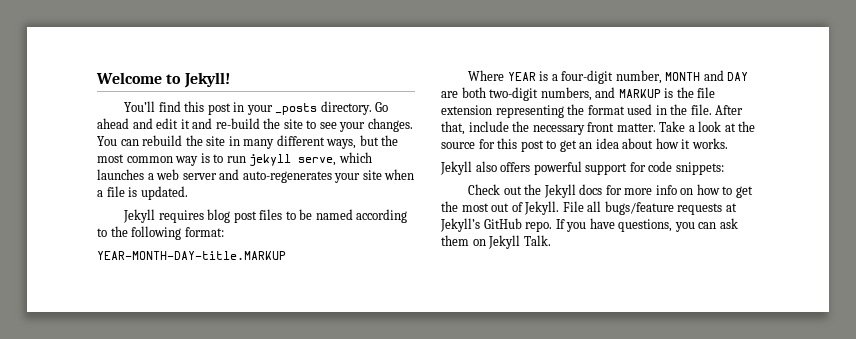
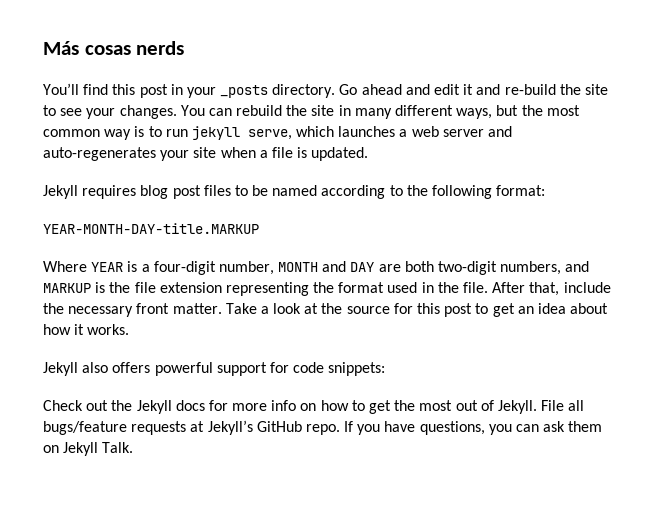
[96,72,230,88] Welcome to Jekyll! -> [43,41,185,55] Más cosas nerds

